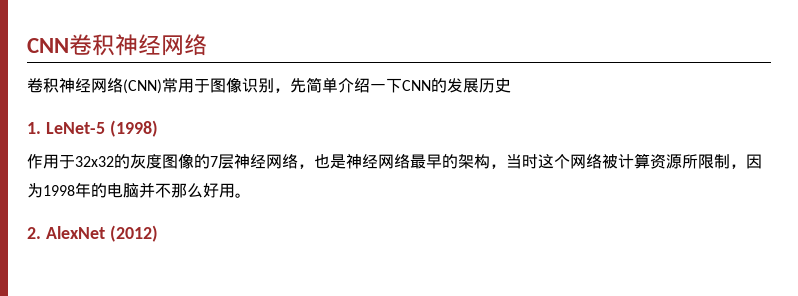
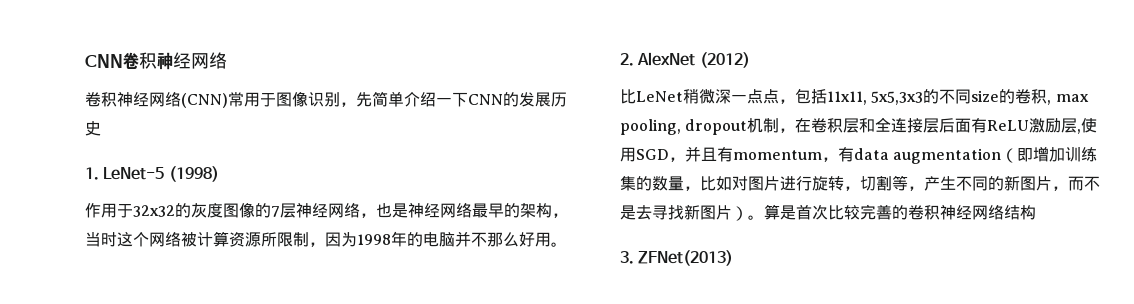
(158, 233) none -> [620,88,1089,105] [620,117,1098,135] [620,146,1098,164] [620,175,1100,191] [620,204,1036,221] [620,250,734,266] // 比LeNet稍微深一点点，包括11x11, 5x5,3x3的不同size的卷积, max pooling, dropout机制，在卷积层和全连接层后面有ReLU激励层,使用SGD，并且有momentum，有data augmentation（即增加训练集的数量，比如对图片进行旋转，切割等，产生不同的新图片，而不是去寻找新图片）。算是首次比较完善的卷积神经网络结构 // 3. ZFNet(2013)

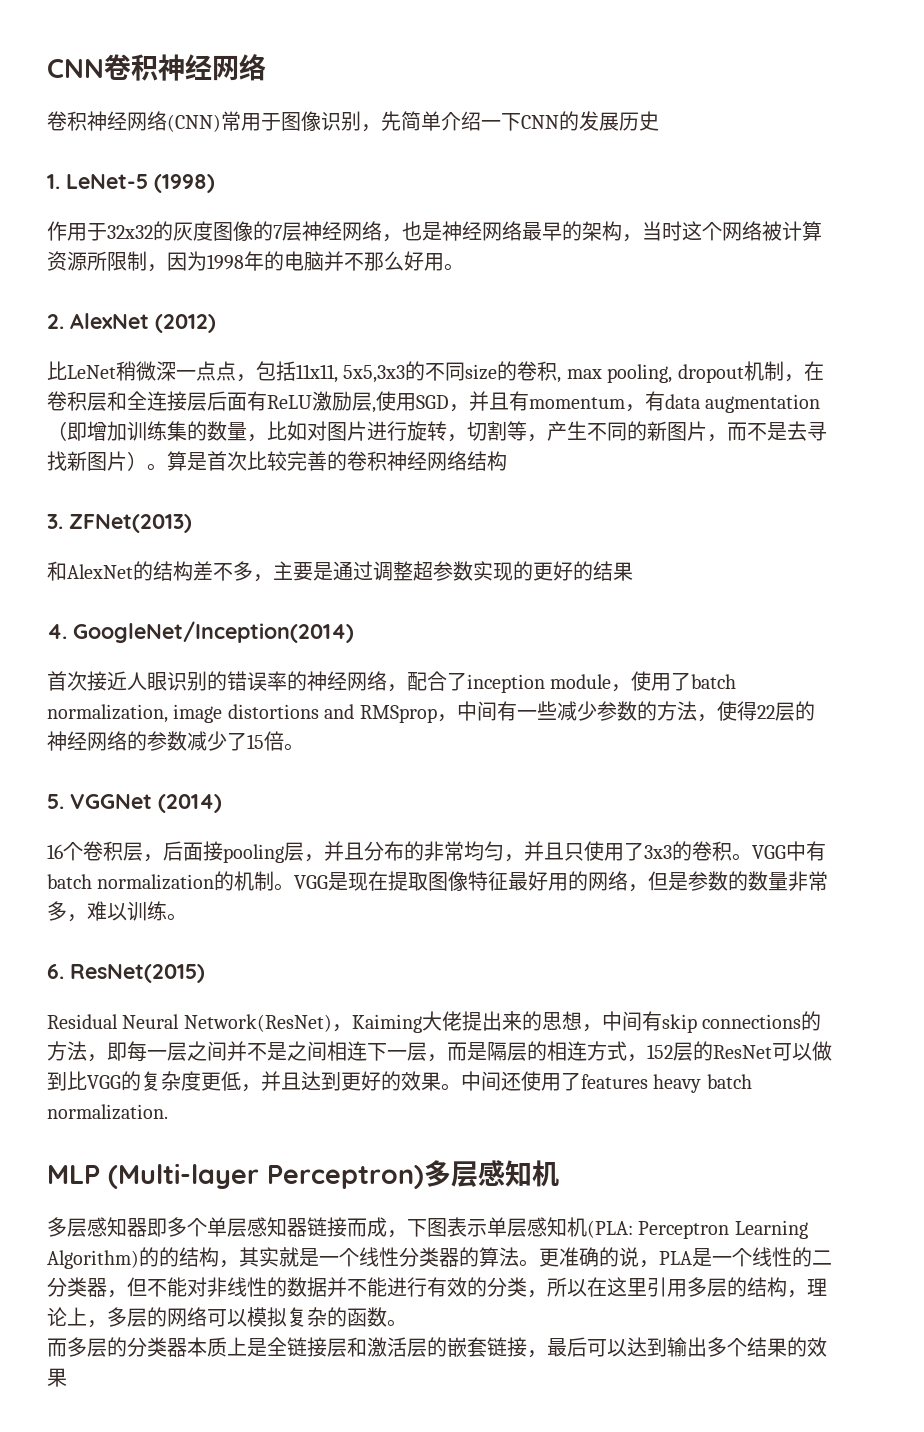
(734, 258) none -> [47,561,633,582] [47,621,354,643] [47,671,737,693] [47,701,815,723] [47,731,304,751] [47,794,222,813] [47,841,826,863] [47,871,829,892] [47,901,187,922] [47,964,205,983] [47,1011,822,1033] [47,1041,832,1062] [47,1071,752,1093] [47,1104,168,1120] [47,1160,559,1189] [47,1217,808,1239] [47,1247,832,1269] [47,1277,827,1298] [47,1307,407,1328] [47,1337,827,1358] [47,1368,67,1387] // 和AlexNet的结构差不多，主要是通过调整超参数实现的更好的结果 // 4. GoogleNet/Inception(2014) // 首次接近人眼识别的错误率的神经网络，配合了inception module，使用了batch normalization, image distortions and RMSprop，中间有一些减少参数的方法，使得22层的神经网络的参数减少了15倍。 // 5. VGGNet (2014) // 16个卷积层，后面接pooling层，并且分布的非常均匀，并且只使用了3x3的卷积。VGG中有batch normalization的机制。VGG是现在提取图像特征最好用的网络，但是参数的数量非常多，难以训练。 // 6. ResNet(2015) // Residual Neural Network(ResNet)，Kaiming大佬提出来的思想，中间有skip connections的方法，即每一层之间并不是之间相连下一层，而是隔层的相连方式，152层的ResNet可以做到比VGG的复杂度更低，并且达到更好的效果。中间还使用了features heavy batch normalization. // MLP (Multi-layer Perceptron)多层感知机 // 多层感知器即多个单层感知器链接而成，下图表示单层感知机(PLA: Perceptron Learning Algorithm)的的结构，其实就是一个线性分类器的算法。更准确的说，PLA是一个线性的二分类器，但不能对非线性的数据并不能进行有效的分类，所以在这里引用多层的结构，理论上，多层的网络可以模拟复杂的函数。 // 而多层的分类器本质上是全链接层和激活层的嵌套链接，最后可以达到输出多个结果的效果

